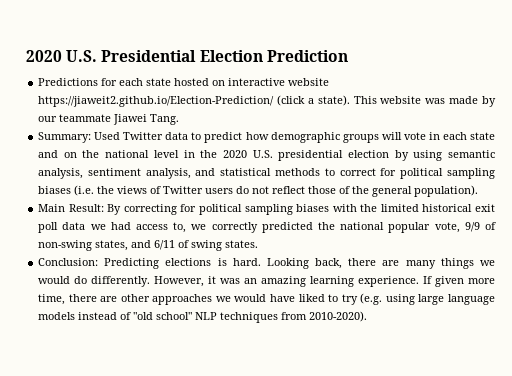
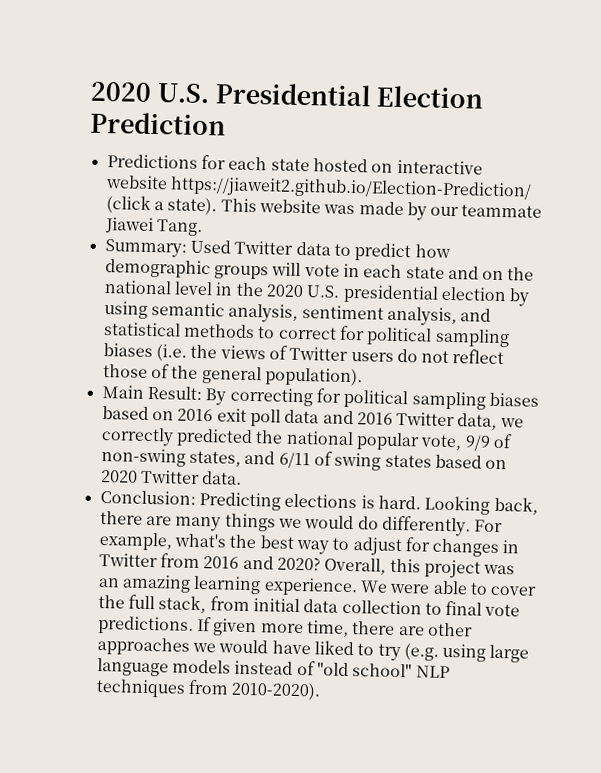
[332,204,495,212] [38,222,187,233] with the limited historical exit poll data we had access to, -> [101,406,498,430] based on 2016 exit poll data and 2016 Twitter data,
[225,240,259,248] states. -> [384,454,508,470] [100,469,243,485] states based on 2020 Twitter data.
[154,276,217,287] However, it -> [474,519,504,533] [98,531,520,558] [98,552,481,579] For example, what's the best way to adjust for changes in Twitter from 2016 and 2020? Overall, this project
(420, 281) none -> [359,580,538,596] [97,594,521,617] [97,615,194,635] We were able to cover the full stack, from initial data collection to final vote predictions.

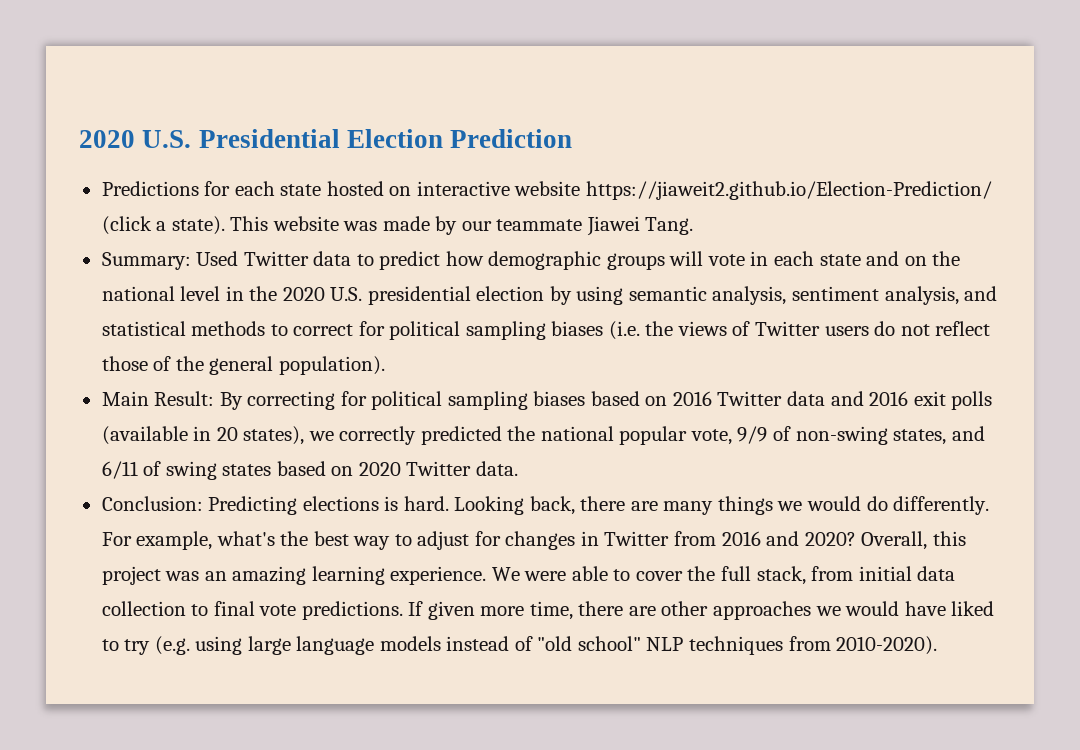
[216,408,281,427] exit poll -> [717,391,783,406] Twitter
[396,411,498,430] Twitter data, -> [913,391,993,410] [101,426,305,445] exit polls (available in 20 states),

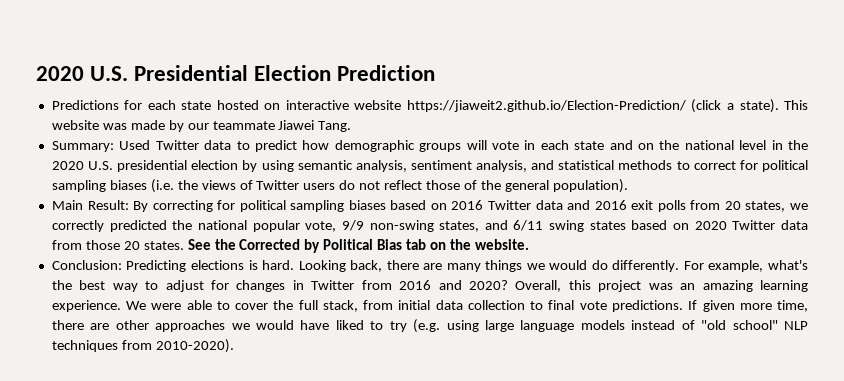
[101,426,305,445] (available in 20 states), -> [690,200,786,212] from 20 states,
[772,426,791,441] of -> (364, 225) none
[143,461,162,476] of -> (544, 225) none
[475,461,518,476] data. -> [780,220,808,230] [51,239,529,253] data from those 20 states. See the Corrected by Political Bias tab on the website.

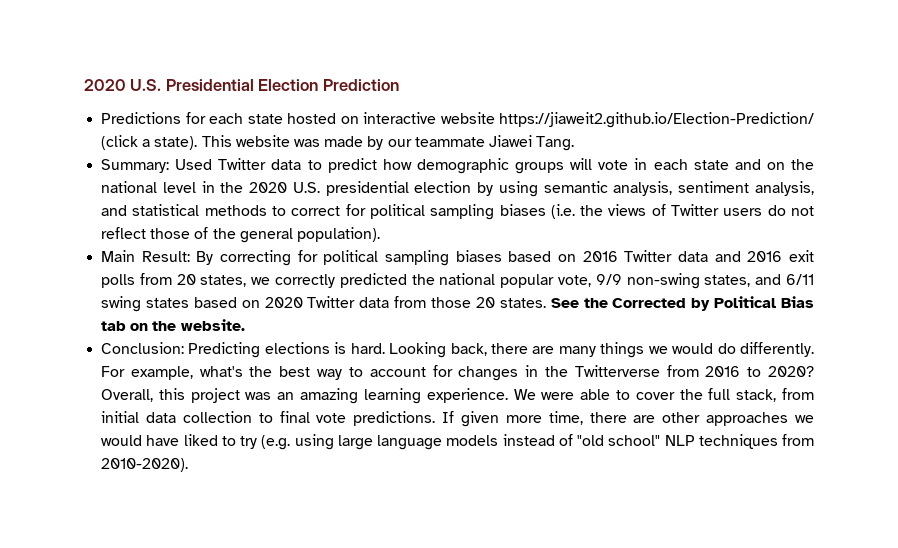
[165,280,204,292] adjust -> [369,367,426,377] account
[311,280,355,290] Twitter -> [544,365,660,377] the Twitterverse
[438,280,462,290] and -> [747,367,762,377] to

